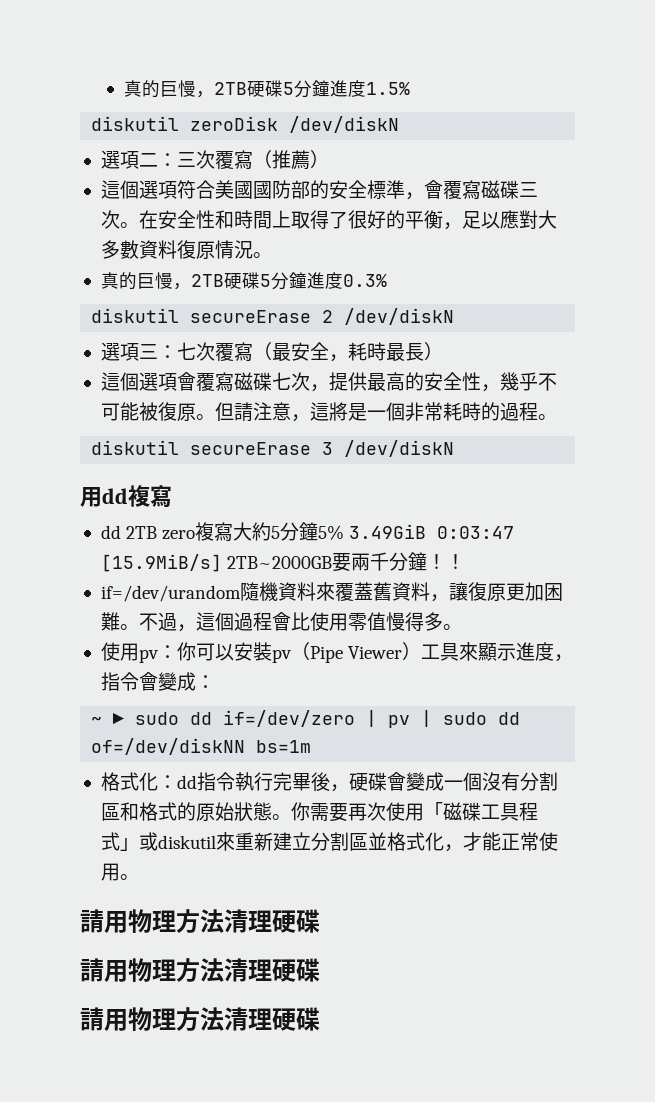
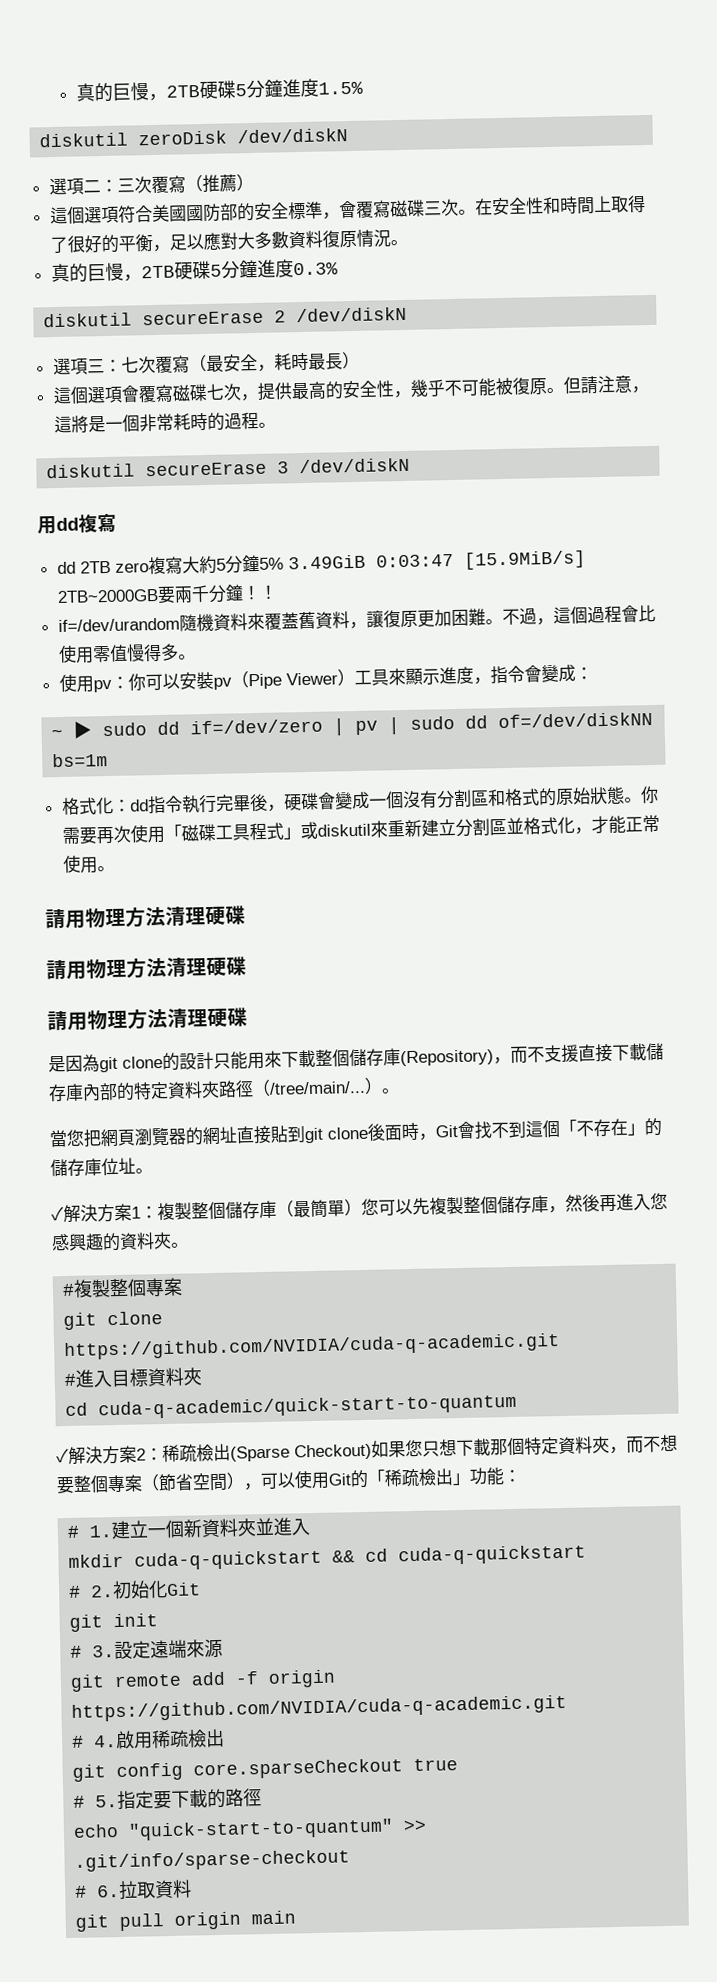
(320, 1019) none -> [48,1042,664,1073] [48,1077,400,1102] [49,1117,662,1148] [50,1157,153,1177] [51,1192,668,1224] [51,1231,189,1252] [62,1277,184,1298] [63,1311,164,1331] [64,1332,561,1361] [64,1367,203,1388] [65,1393,518,1420] [56,1434,678,1465] [56,1467,521,1495] [67,1517,312,1540] [68,1544,587,1571] [68,1579,202,1600] [69,1613,159,1632] [70,1638,224,1660] [70,1669,337,1692] [71,1694,568,1722] [72,1728,226,1750] [72,1758,459,1782] [73,1788,263,1811] [73,1818,428,1841] [74,1849,351,1872] [75,1879,193,1901] [75,1910,297,1932] // 是因為git clone的設計只能用來下載整個儲存庫(Repository)，而不支援直接下載儲存庫內部的特定資料夾路徑（/tree/main/...）。 // 當您把網頁瀏覽器的網址直接貼到git clone後面時，Git會找不到這個「不存在」的儲存庫位址。 // ✓解決方案1：複製整個儲存庫（最簡單）您可以先複製整個儲存庫，然後再進入您感興趣的資料夾。 // #複製整個專案 // git clone https://github.com/NVIDIA/cuda-q-academic.git // #進入目標資料夾 // cd cuda-q-academic/quick-start-to-quantum // ✓解決方案2：稀疏檢出(Sparse Checkout)如果您只想下載那個特定資料夾，而不想要整個專案（節省空間），可以使用Git的「稀疏檢出」功能： // # 1.建立一個新資料夾並進入 // mkdir cuda-q-quickstart && cd cuda-q-quickstart // # 2.初始化Git // git init // # 3.設定遠端來源 // git remote add -f origin https://github.com/NVIDIA/cuda-q-academic.git // # 4.啟用稀疏檢出 // git config core.sparseCheckout true // # 5.指定要下載的路徑 // echo "quick-start-to-quantum" >> .git/info/sparse-checkout // # 6.拉取資料 // git pull origin main

